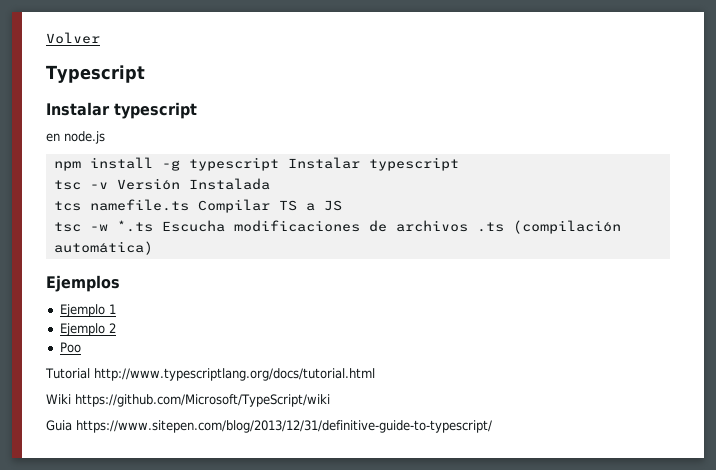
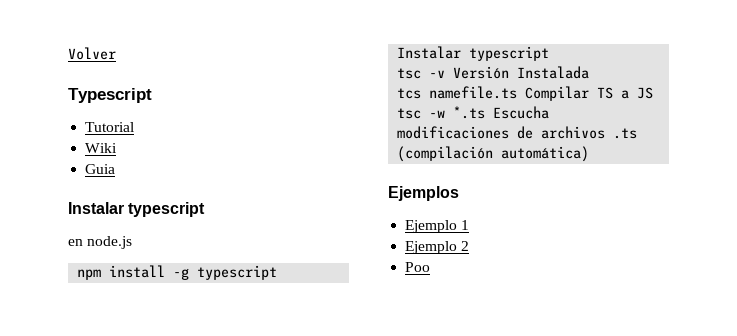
(145, 74) none -> [85,122,135,132] [85,143,118,153] [85,164,116,174] // Tutorial // Wiki // Guia
[45,368,375,381] [46,394,330,407] [46,420,492,433] // Tutorial http://www.typescriptlang.org/docs/tutorial.html // Wiki https://github.com/Microsoft/TypeScript/wiki // Guia https://www.sitepen.com/blog/2013/12/31/definitive-guide-to-typescript/ -> (431, 267) none

